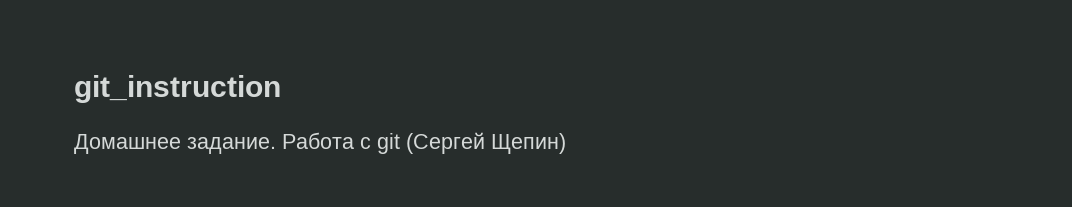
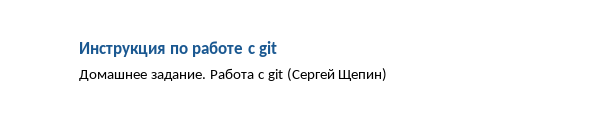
[74,75,281,103] git_instruction -> [79,41,278,57] Инструкция по работе с git

